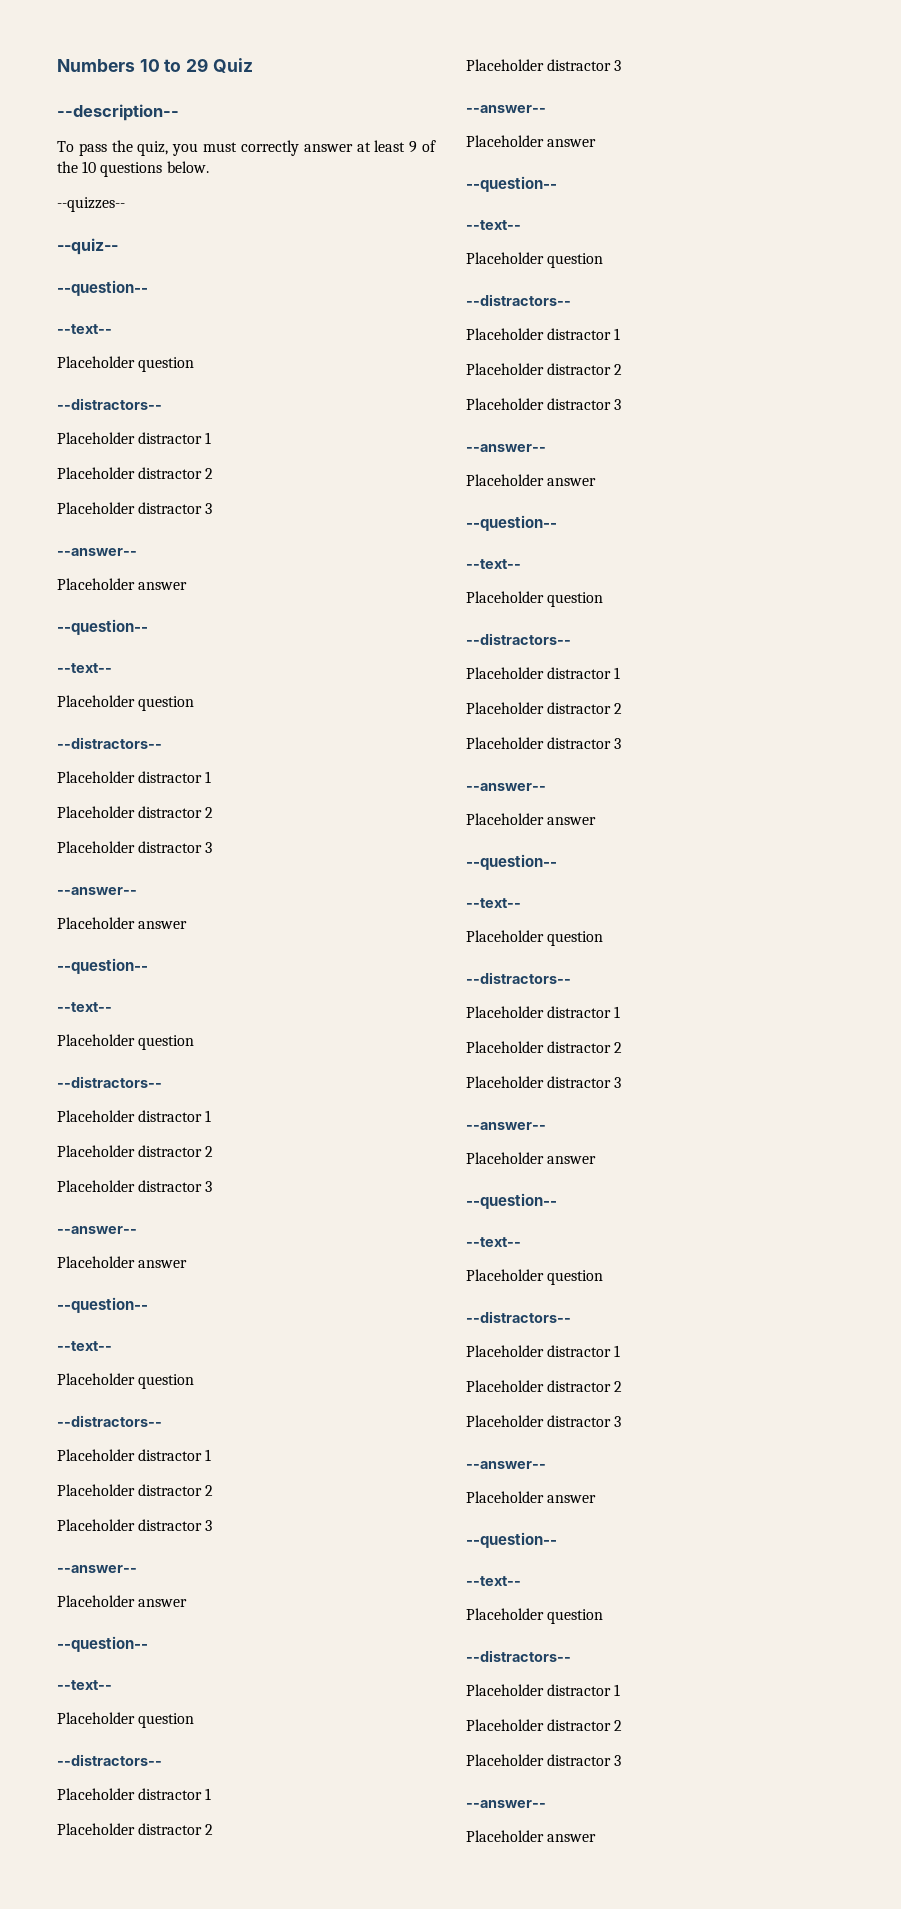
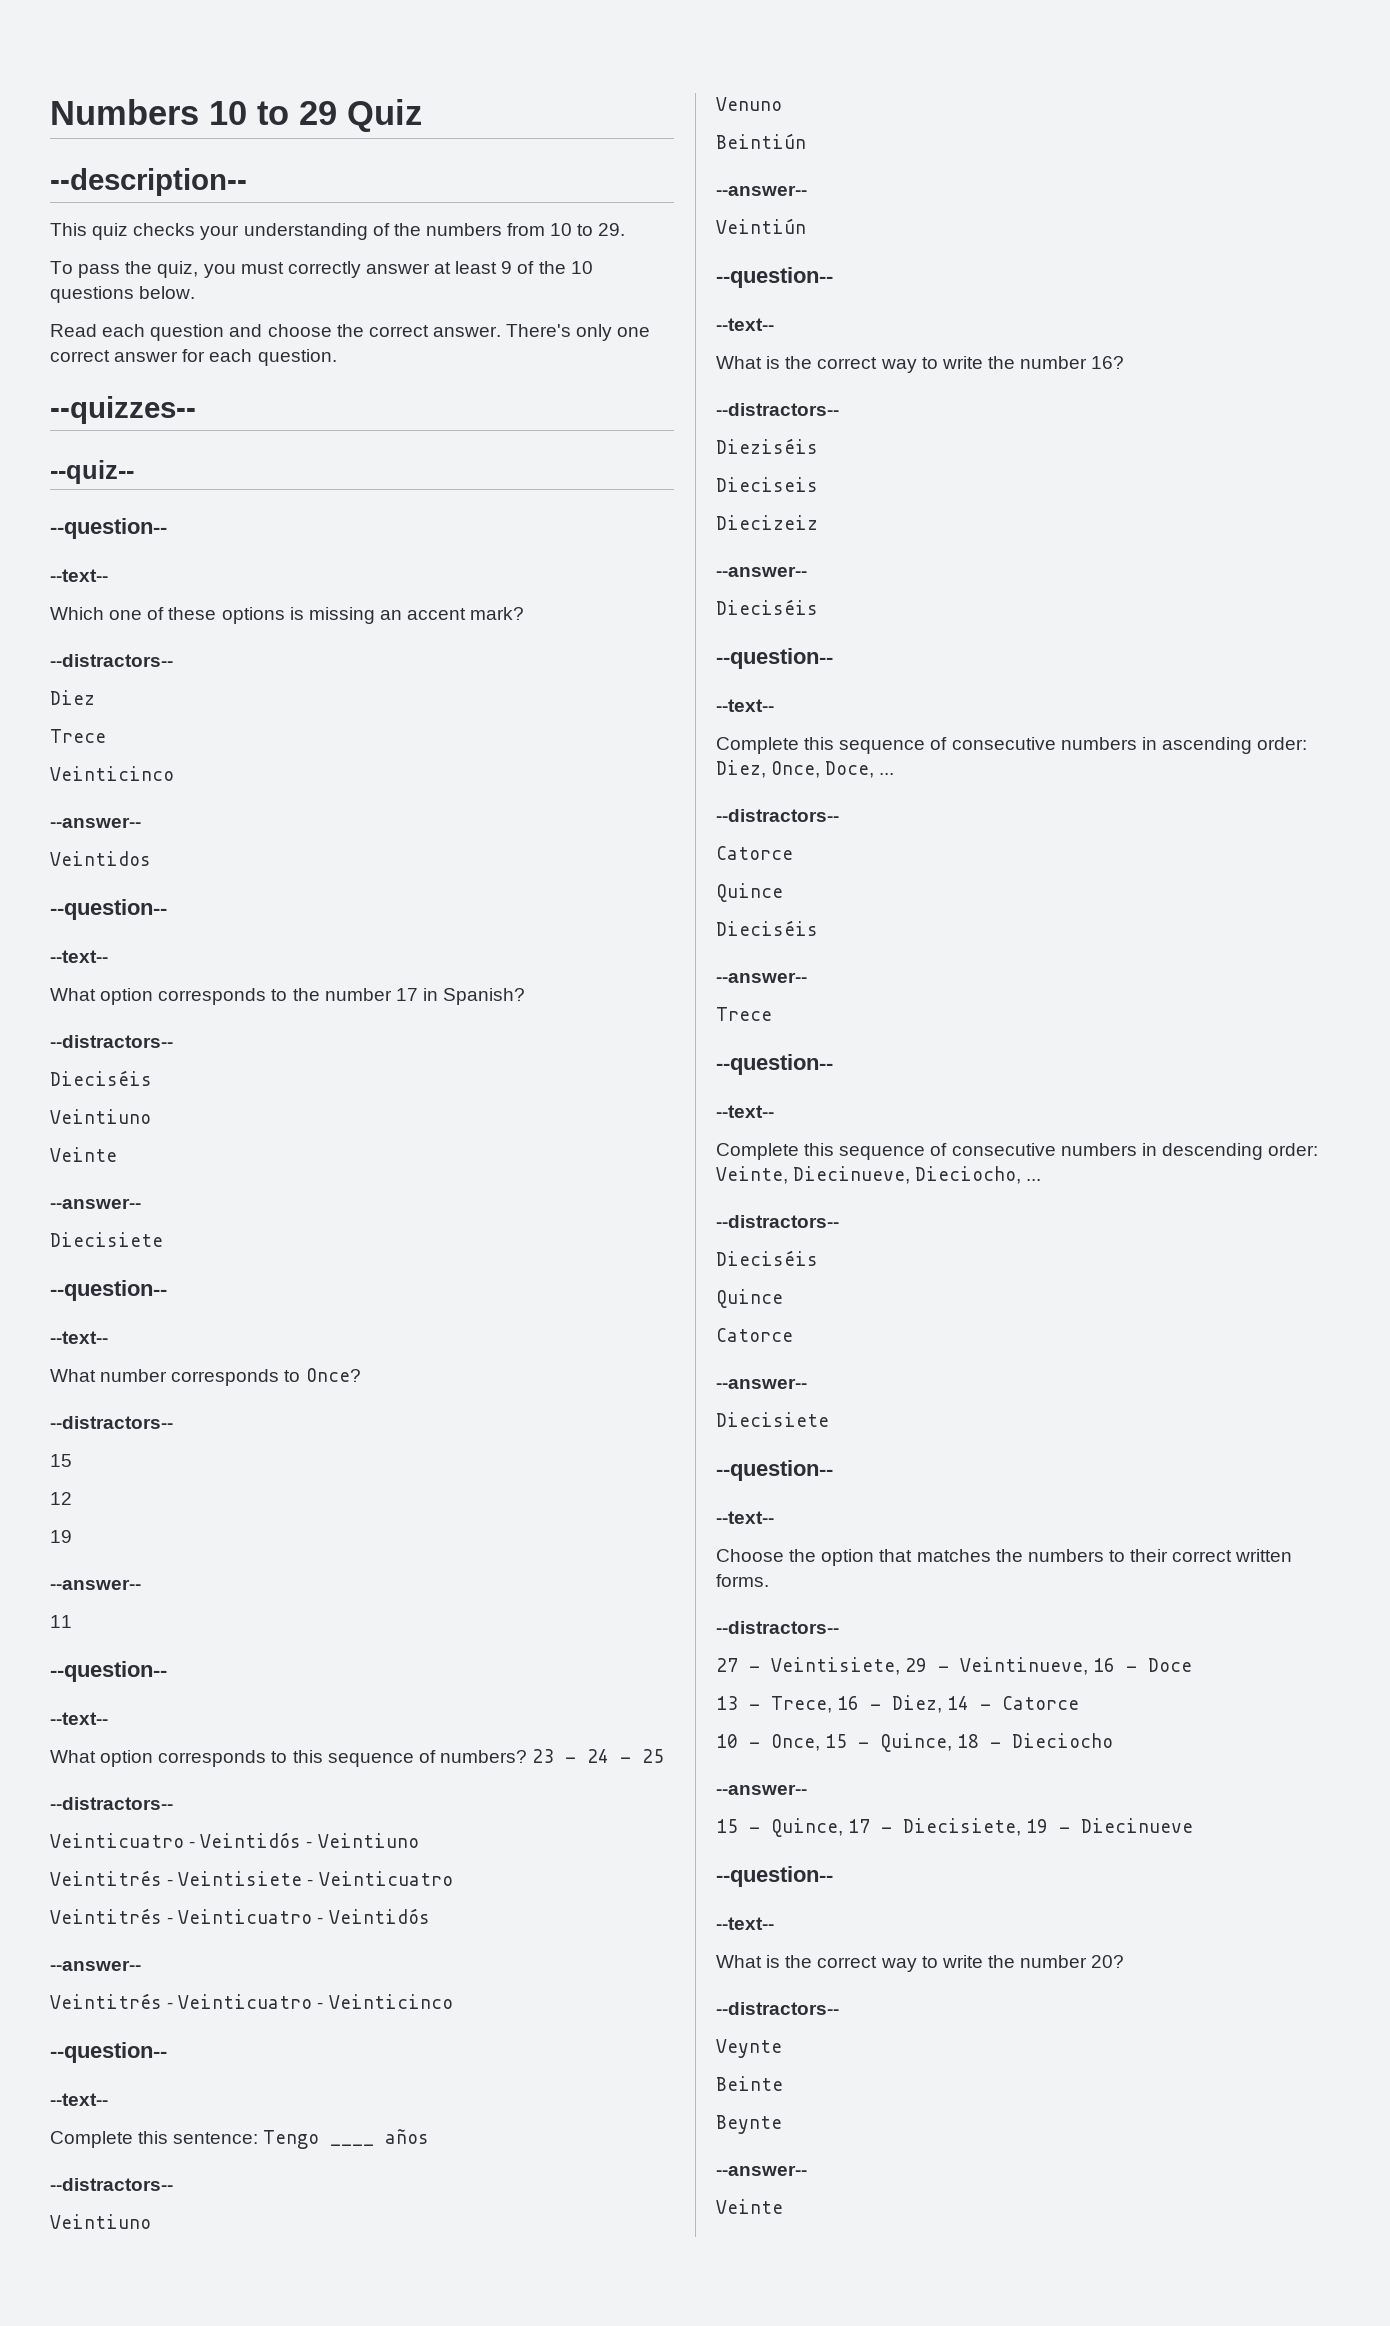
(179, 112) none -> [50,223,626,240] // This quiz checks your understanding of the numbers from 10 to 29.
[57,197,125,212] [57,238,118,255] [57,280,148,296] [57,324,112,334] [57,356,195,372] [57,398,162,410] [57,432,212,444] [57,467,214,479] [57,502,213,514] [57,548,137,556] [57,578,188,590] [57,619,148,635] [57,663,112,673] [57,695,195,711] [57,737,162,749] [57,771,212,783] [57,806,214,818] [57,841,213,853] [57,887,137,895] [57,917,188,929] [57,958,148,974] [57,1002,112,1012] [57,1034,195,1050] [57,1076,162,1088] [57,1110,212,1122] [57,1145,214,1157] [57,1180,213,1192] [57,1226,137,1234] [57,1256,188,1268] [57,1297,148,1313] [57,1341,112,1351] [57,1373,195,1389] [57,1415,162,1427] [57,1449,212,1461] [57,1484,214,1496] [57,1519,213,1531] [57,1565,137,1573] [57,1595,188,1607] [57,1636,148,1652] [57,1680,112,1690] [57,1712,195,1728] [57,1754,162,1766] [57,1788,212,1800] [57,1823,214,1835] [466,59,622,71] [466,105,546,113] [466,135,597,147] [466,176,557,192] [466,220,521,230] [466,252,604,268] [466,294,571,306] [466,328,621,340] [466,363,623,375] [466,398,622,410] [466,444,546,452] [466,474,597,486] [466,515,557,531] [466,559,521,569] [466,591,604,607] [466,633,571,645] [466,667,621,679] [466,702,623,714] [466,737,622,749] [466,783,546,791] [466,813,597,825] [466,854,557,870] [466,898,521,908] [466,930,604,946] [466,972,571,984] [466,1006,621,1018] [466,1041,623,1053] [466,1076,622,1088] [466,1122,546,1130] [466,1152,597,1164] [466,1193,557,1209] [466,1237,521,1247] [466,1269,604,1285] [466,1311,571,1323] [466,1345,621,1357] [466,1380,623,1392] [466,1415,622,1427] [466,1461,546,1469] [466,1491,597,1503] [466,1532,557,1548] [466,1576,521,1586] [466,1608,604,1624] [466,1650,571,1662] [466,1684,621,1696] [466,1719,623,1731] [466,1754,622,1766] [466,1800,546,1808] [466,1830,597,1842] --quizzes-- // --quiz-- // --question-- // --text-- // Placeholder question // --distractors-- // Placeholder distractor 1 // Placeholder distractor 2 // Placeholder distractor 3 // --answer-- // Placeholder answer // --question-- // --text-- // Placeholder question // --distractors-- // Placeholder distractor 1 // Placeholder distractor 2 // Placeholder distractor 3 // --answer-- // Placeholder answer // --question-- // --text-- // Placeholder question // --distractors-- // Placeholder distractor 1 // Placeholder distractor 2 // Placeholder distractor 3 // --answer-- // Placeholder answer // --question-- // --text-- // Placeholder question // --distractors-- // Placeholder distractor 1 // Placeholder distractor 2 // Placeholder distractor 3 // --answer-- // Placeholder answer // --question-- // --text-- // Placeholder question // --distractors-- // Placeholder distractor 1 // Placeholder distractor 2 // Placeholder distractor 3 // --answer-- // Placeholder answer // --question-- // --text-- // Placeholder question // --distractors-- // Placeholder distractor 1 // Placeholder distractor 2 // Placeholder distractor 3 // --answer-- // Placeholder answer // --question-- // --text-- // Placeholder question // --distractors-- // Placeholder distractor 1 // Placeholder distractor 2 // Placeholder distractor 3 // --answer-- // Placeholder answer // --question-- // --text-- // Placeholder question // --distractors-- // Placeholder distractor 1 // Placeholder distractor 2 // Placeholder distractor 3 // --answer-- // Placeholder answer // --question-- // --text-- // Placeholder question // --distractors-- // Placeholder distractor 1 // Placeholder distractor 2 // Placeholder distractor 3 // --answer-- // Placeholder answer // --question-- // --text-- // Placeholder question // --distractors-- // Placeholder distractor 1 // Placeholder distractor 2 // Placeholder distractor 3 // --answer-- // Placeholder answer -> [50,324,651,341] [50,349,337,366] [50,396,196,424] [50,460,134,484] [50,518,167,539] [50,569,108,582] [50,607,525,624] [50,654,173,667] [50,690,95,705] [50,729,106,743] [50,766,174,781] [50,817,141,828] [50,851,151,866] [50,899,167,920] [50,950,108,963] [50,988,526,1005] [50,1035,173,1048] [50,1070,152,1086] [50,1109,151,1124] [50,1147,117,1162] [50,1198,141,1209] [50,1232,163,1247] [50,1280,167,1301] [50,1331,108,1344] [50,1368,361,1386] [50,1416,173,1429] [50,1454,72,1467] [50,1492,72,1505] [50,1530,72,1543] [50,1579,141,1590] [50,1615,72,1628] [50,1661,167,1682] [50,1712,108,1725] [50,1749,665,1767] [50,1797,173,1810] [50,1832,419,1848] [50,1870,453,1886] [50,1908,430,1924] [50,1960,141,1971] [50,1993,453,2009] [50,2042,167,2063] [50,2093,108,2106] [50,2130,375,2149] [385,2129,430,2144] [50,2178,173,2191] [50,2214,151,2229] [716,97,782,111] [716,133,806,149] [716,185,807,196] [716,218,806,234] [716,267,833,288] [716,318,774,331] [716,356,1125,373] [716,403,839,416] [716,438,818,454] [716,477,818,492] [716,515,818,530] [716,566,807,577] [716,599,818,615] [716,648,833,669] [716,699,774,712] [716,737,1308,754] [716,760,895,778] [716,809,839,822] [716,846,793,860] [716,883,783,902] [716,920,818,936] [716,972,807,983] [716,1007,772,1021] [716,1054,833,1075] [716,1105,774,1118] [716,1143,1319,1160] [716,1166,1042,1184] [716,1215,839,1228] [716,1250,818,1266] [716,1289,783,1308] [716,1328,793,1342] [716,1378,807,1389] [716,1412,829,1427] [716,1460,833,1481] [716,1511,774,1524] [716,1549,1293,1566] [716,1574,769,1587] [716,1621,839,1634] [716,1657,1193,1675] [716,1695,1080,1713] [716,1733,1114,1752] [716,1784,807,1795] [716,1818,1194,1837] [716,1866,833,1887] [716,1917,774,1930] [716,1955,1125,1972] [716,2002,839,2015] [716,2039,782,2058] [716,2076,783,2091] [716,2115,782,2134] [716,2165,807,2176] [716,2199,783,2214] Read each question and choose the correct answer. There's only one correct answer for each question. // --quizzes-- // --quiz-- // --question-- // --text-- // Which one of these options is missing an accent mark? // --distractors-- // Diez // Trece // Veinticinco // --answer-- // Veintidos // --question-- // --text-- // What option corresponds to the number 17 in Spanish? // --distractors-- // Dieciséis // Veintiuno // Veinte // --answer-- // Diecisiete // --question-- // --text-- // What number corresponds to Once? // --distractors-- // 15 // 12 // 19 // --answer-- // 11 // --question-- // --text-- // What option corresponds to this sequence of numbers? 23 - 24 - 25 // --distractors-- // Veinticuatro - Veintidós - Veintiuno // Veintitrés - Veintisiete - Veinticuatro // Veintitrés - Veinticuatro - Veintidós // --answer-- // Veintitrés - Veinticuatro - Veinticinco // --question-- // --text-- // Complete this sentence: Tengo ____ años // --distractors-- // Veintiuno // Venuno // Beintiún // --answer-- // Veintiún // --question-- // --text-- // What is the correct way to write the number 16? // --distractors-- // Dieziséis // Dieciseis // Diecizeiz // --answer-- // Dieciséis // --question-- // --text-- // Complete this sequence of consecutive numbers in ascending order: Diez, Once, Doce, ... // --distractors-- // Catorce // Quince // Dieciséis // --answer-- // Trece // --question-- // --text-- // Complete this sequence of consecutive numbers in descending order: Veinte, Diecinueve, Dieciocho, ... // --distractors-- // Dieciséis // Quince // Catorce // --answer-- // Diecisiete // --question-- // --text-- // Choose the option that matches the numbers to their correct written forms. // --distractors-- // 27 - Veintisiete, 29 - Veintinueve, 16 - Doce // 13 - Trece, 16 - Diez, 14 - Catorce // 10 - Once, 15 - Quince, 18 - Dieciocho // --answer-- // 15 - Quince, 17 - Diecisiete, 19 - Diecinueve // --question-- // --text-- // What is the correct way to write the number 20? // --distractors-- // Veynte // Beinte // Beynte // --answer-- // Veinte

